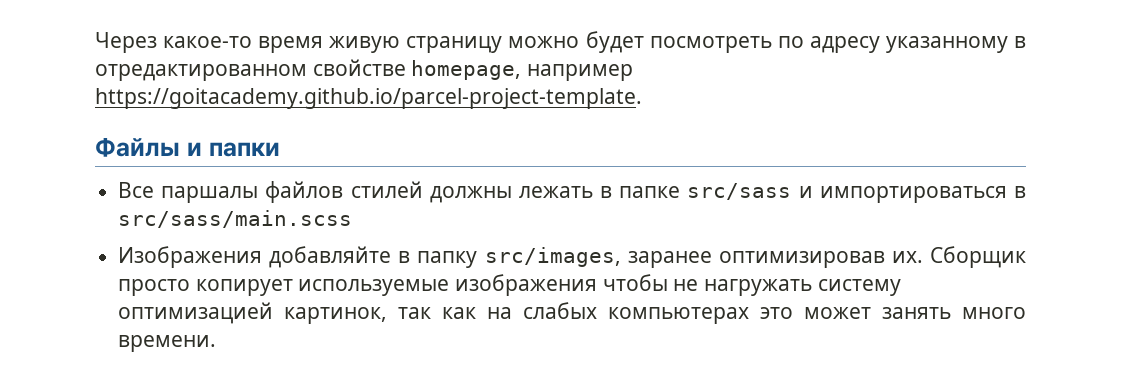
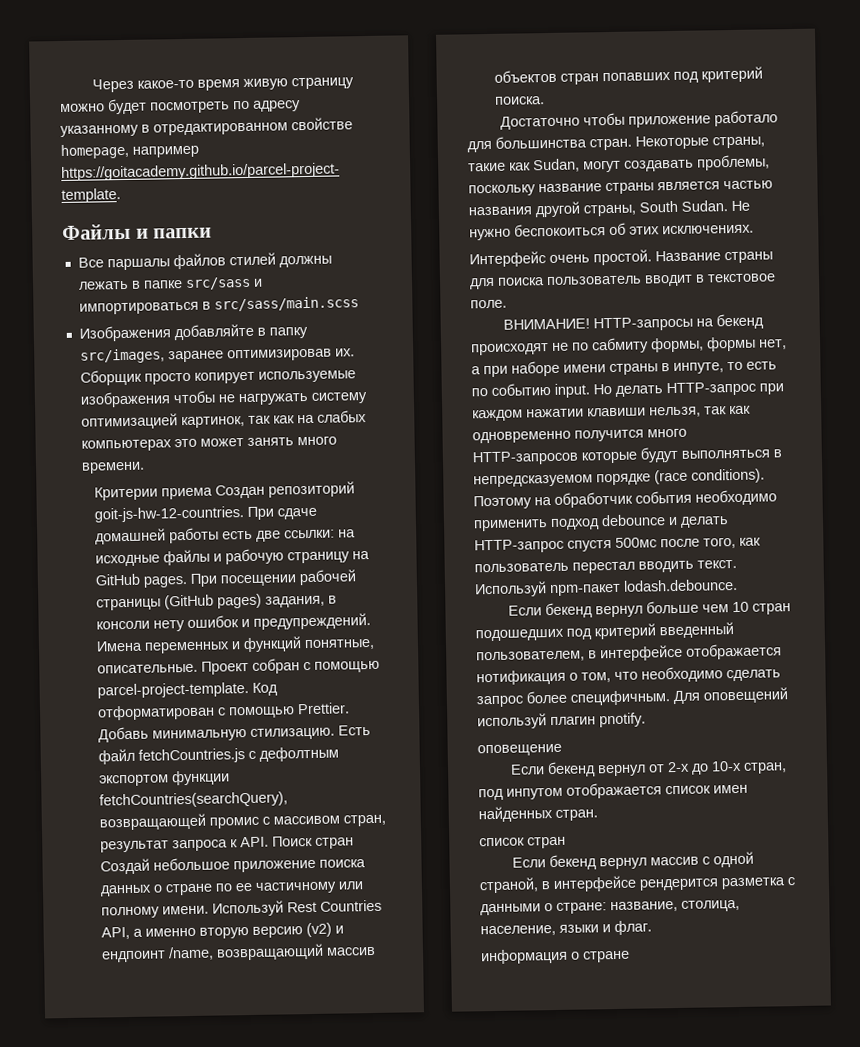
(217, 343) none -> [93,481,355,501] [93,506,317,523] [94,527,356,545] [94,548,370,567] [94,569,356,588] [95,593,337,611] [95,612,371,632] [95,636,375,654] [96,658,380,675] [96,681,278,699] [96,702,350,721] [97,725,371,743] [97,746,339,765] [98,770,230,787] [98,791,288,809] [98,813,386,831] [99,835,354,853] [99,857,366,875] [99,881,363,897] [100,899,382,919] [100,922,344,940] [100,943,376,963] [493,66,763,85] [494,96,545,105] [499,110,778,130] [467,135,765,153] [468,154,770,173] [468,180,773,197] [468,200,750,218] [469,222,754,241] [469,249,773,268] [469,273,776,290] [470,299,507,309] [502,313,764,332] [471,336,787,356] [471,360,777,378] [471,381,784,398] [472,405,751,422] [472,428,687,444] [472,446,782,466] [473,468,765,488] [473,489,777,510] [473,514,729,532] [474,537,761,554] [474,559,737,574] [474,578,738,598] [507,600,791,619] [475,622,734,642] [476,643,782,663] [476,666,781,686] [476,687,788,708] [477,712,646,730] [477,743,562,757] [509,760,787,778] [478,782,748,801] [478,806,598,823] [479,836,566,849] [511,851,754,871] [479,875,795,894] [480,899,740,916] [480,920,652,937] [481,948,630,965] // Критерии приема Создан репозиторий goit-js-hw-12-countries. При сдаче домашней работы есть две ссылки: на исходные файлы и рабочую страницу на GitHub pages. При посещении рабочей страницы (GitHub pages) задания, в консоли нету ошибок и предупреждений. Имена переменных и функций понятные, описательные. Проект собран с помощью parcel-project-template. Код отформатирован с помощью Prettier. Добавь минимальную стилизацию. Есть файл fetchCountries.js с дефолтным экспортом функции fetchCountries(searchQuery), возвращающей промис с массивом стран, результат запроса к API. Поиск стран Создай небольшое приложение поиска данных о стране по ее частичному или полному имени. Используй Rest Countries API, а именно вторую версию (v2) и ендпоинт /name, возвращающий массив объектов стран попавших под критерий поиска. // Достаточно чтобы приложение работало для большинства стран. Некоторые страны, такие как Sudan, могут создавать проблемы, поскольку название страны является частью названия другой страны, South Sudan. Не нужно беспокоиться об этих исключениях. // Интерфейс очень простой. Название страны для поиска пользователь вводит в текстовое поле. // ВНИМАНИЕ! HTTP-запросы на бекенд происходят не по сабмиту формы, формы нет, а при наборе имени страны в инпуте, то есть по событию input. Но делать HTTP-запрос при каждом нажатии клавиши нельзя, так как одновременно получится много HTTP-запросов которые будут выполняться в непредсказуемом порядке (race conditions). Поэтому на обработчик события необходимо применить подход debounce и делать HTTP-запрос спустя 500мс после того, как пользователь перестал вводить текст. Используй npm-пакет lodash.debounce. // Если бекенд вернул больше чем 10 стран подошедших под критерий введенный пользователем, в интерфейсе отображается нотификация о том, что необходимо сделать запрос более специфичным. Для оповещений используй плагин pnotify. // оповещение // Если бекенд вернул от 2-х до 10-х стран, под инпутом отображается список имен найденных стран. // список стран // Если бекенд вернул массив с одной страной, в интерфейсе рендерится разметка с данными о стране: название, столица, население, языки и флаг. // информация о стране

